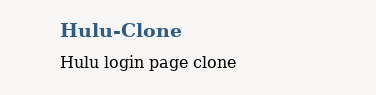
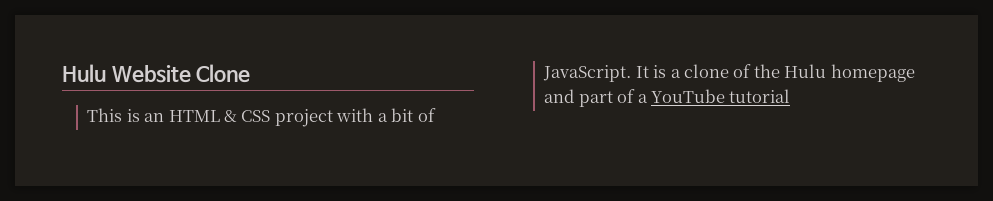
[60,23,182,37] [60,55,236,71] Hulu-Clone // Hulu login page clone -> [62,64,251,83] [87,108,436,127] [543,64,915,82] [544,89,791,107] Hulu Website Clone // This is an HTML & CSS project with a bit of JavaScript. It is a clone of the Hulu homepage and part of a YouTube tutorial

